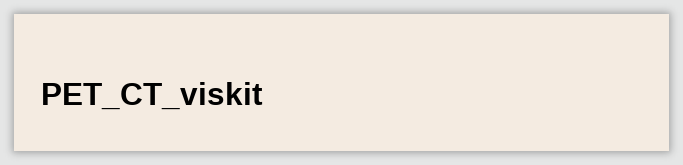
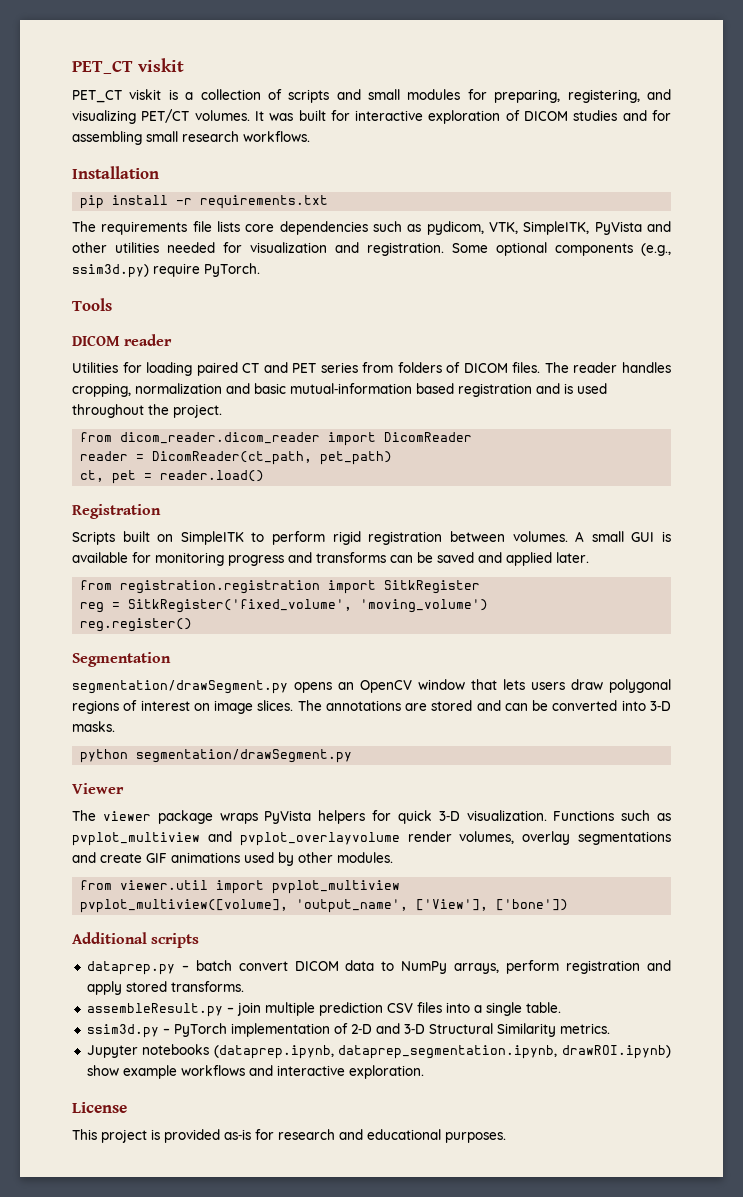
[41,82,263,110] PET_CT_viskit -> [72,58,184,74] [72,89,671,103] [72,109,671,124] [72,131,310,145] [72,166,159,179] [80,195,329,209] [72,221,671,235] [72,242,671,256] [72,263,260,278] [72,298,112,311] [72,334,173,346] [72,362,672,376] [72,383,607,397] [72,404,222,418] [80,432,473,446] [80,451,393,465] [80,470,265,484] [72,504,161,519] [72,531,672,545] [72,552,589,566] [80,580,481,594] [80,599,489,613] [80,618,193,632] [72,652,171,667] [72,679,671,694] [72,700,671,714] [72,721,115,732] [80,749,353,763] [72,783,124,794] [72,810,671,824] [72,831,671,846] [72,852,393,866] [80,880,401,894] [80,899,569,913] [72,932,200,948] [86,960,671,975] [86,981,244,995] [86,1002,561,1017] [86,1023,610,1038] [86,1044,671,1059] [86,1065,424,1079] [72,1102,127,1113] [72,1129,506,1143] PET_CT viskit // PET_CT viskit is a collection of scripts and small modules for preparing, registering, and visualizing PET/CT volumes. It was built for interactive exploration of DICOM studies and for assembling small research workflows. // Installation // pip install -r requirements.txt // The requirements file lists core dependencies such as pydicom, VTK, SimpleITK, PyVista and other utilities needed for visualization and registration. Some optional components (e.g., ssim3d.py) require PyTorch. // Tools // DICOM reader // Utilities for loading paired CT and PET series from folders of DICOM files. The reader handles cropping, normalization and basic mutual‑information based registration and is used throughout the project. // from dicom_reader.dicom_reader import DicomReader // reader = DicomReader(ct_path, pet_path) // ct, pet = reader.load() // Registration // Scripts built on SimpleITK to perform rigid registration between volumes. A small GUI is available for monitoring progress and transforms can be saved and applied later. // from registration.registration import SitkRegister // reg = SitkRegister('fixed_volume', 'moving_volume') // reg.register() // Segmentation // segmentation/drawSegment.py opens an OpenCV window that lets users draw polygonal regions of interest on image slices. The annotations are stored and can be converted into 3‑D masks. // python segmentation/drawSegment.py // Viewer // The viewer package wraps PyVista helpers for quick 3‑D visualization. Functions such as pvplot_multiview and pvplot_overlayvolume render volumes, overlay segmentations and create GIF animations used by other modules. // from viewer.util import pvplot_multiview // pvplot_multiview([volume], 'output_name', ['View'], ['bone']) // Additional scripts // dataprep.py – batch convert DICOM data to NumPy arrays, perform registration and apply stored transforms. // assembleResult.py – join multiple prediction CSV files into a single table. // ssim3d.py – PyTorch implementation of 2‑D and 3‑D Structural Similarity metrics. // Jupyter notebooks (dataprep.ipynb, dataprep_segmentation.ipynb, drawROI.ipynb) show example workflows and interactive exploration. // License // This project is provided as‑is for research and educational purposes.

